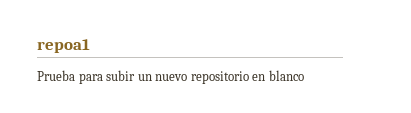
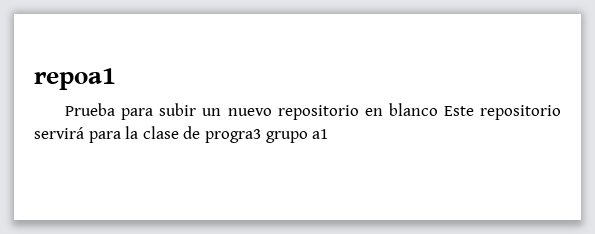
(304, 75) none -> [443,105,561,120] [34,126,329,143] Este repositorio servirá para la clase de progra3 grupo a1

